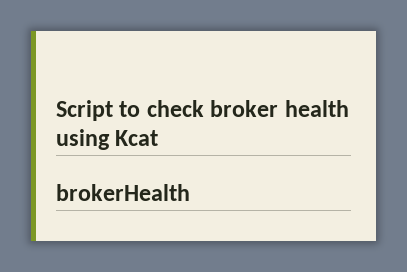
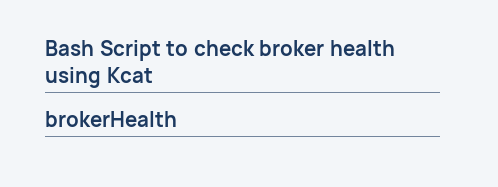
(56, 110) none -> [45,40,94,56] Bash

